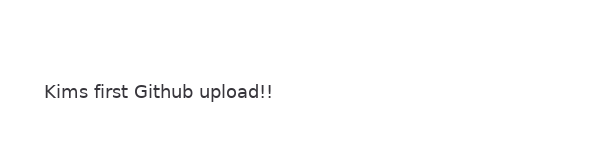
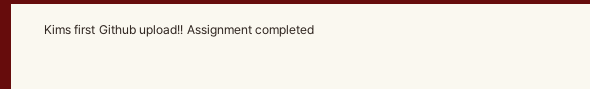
(273, 93) none -> [186,24,314,37] Assignment completed

